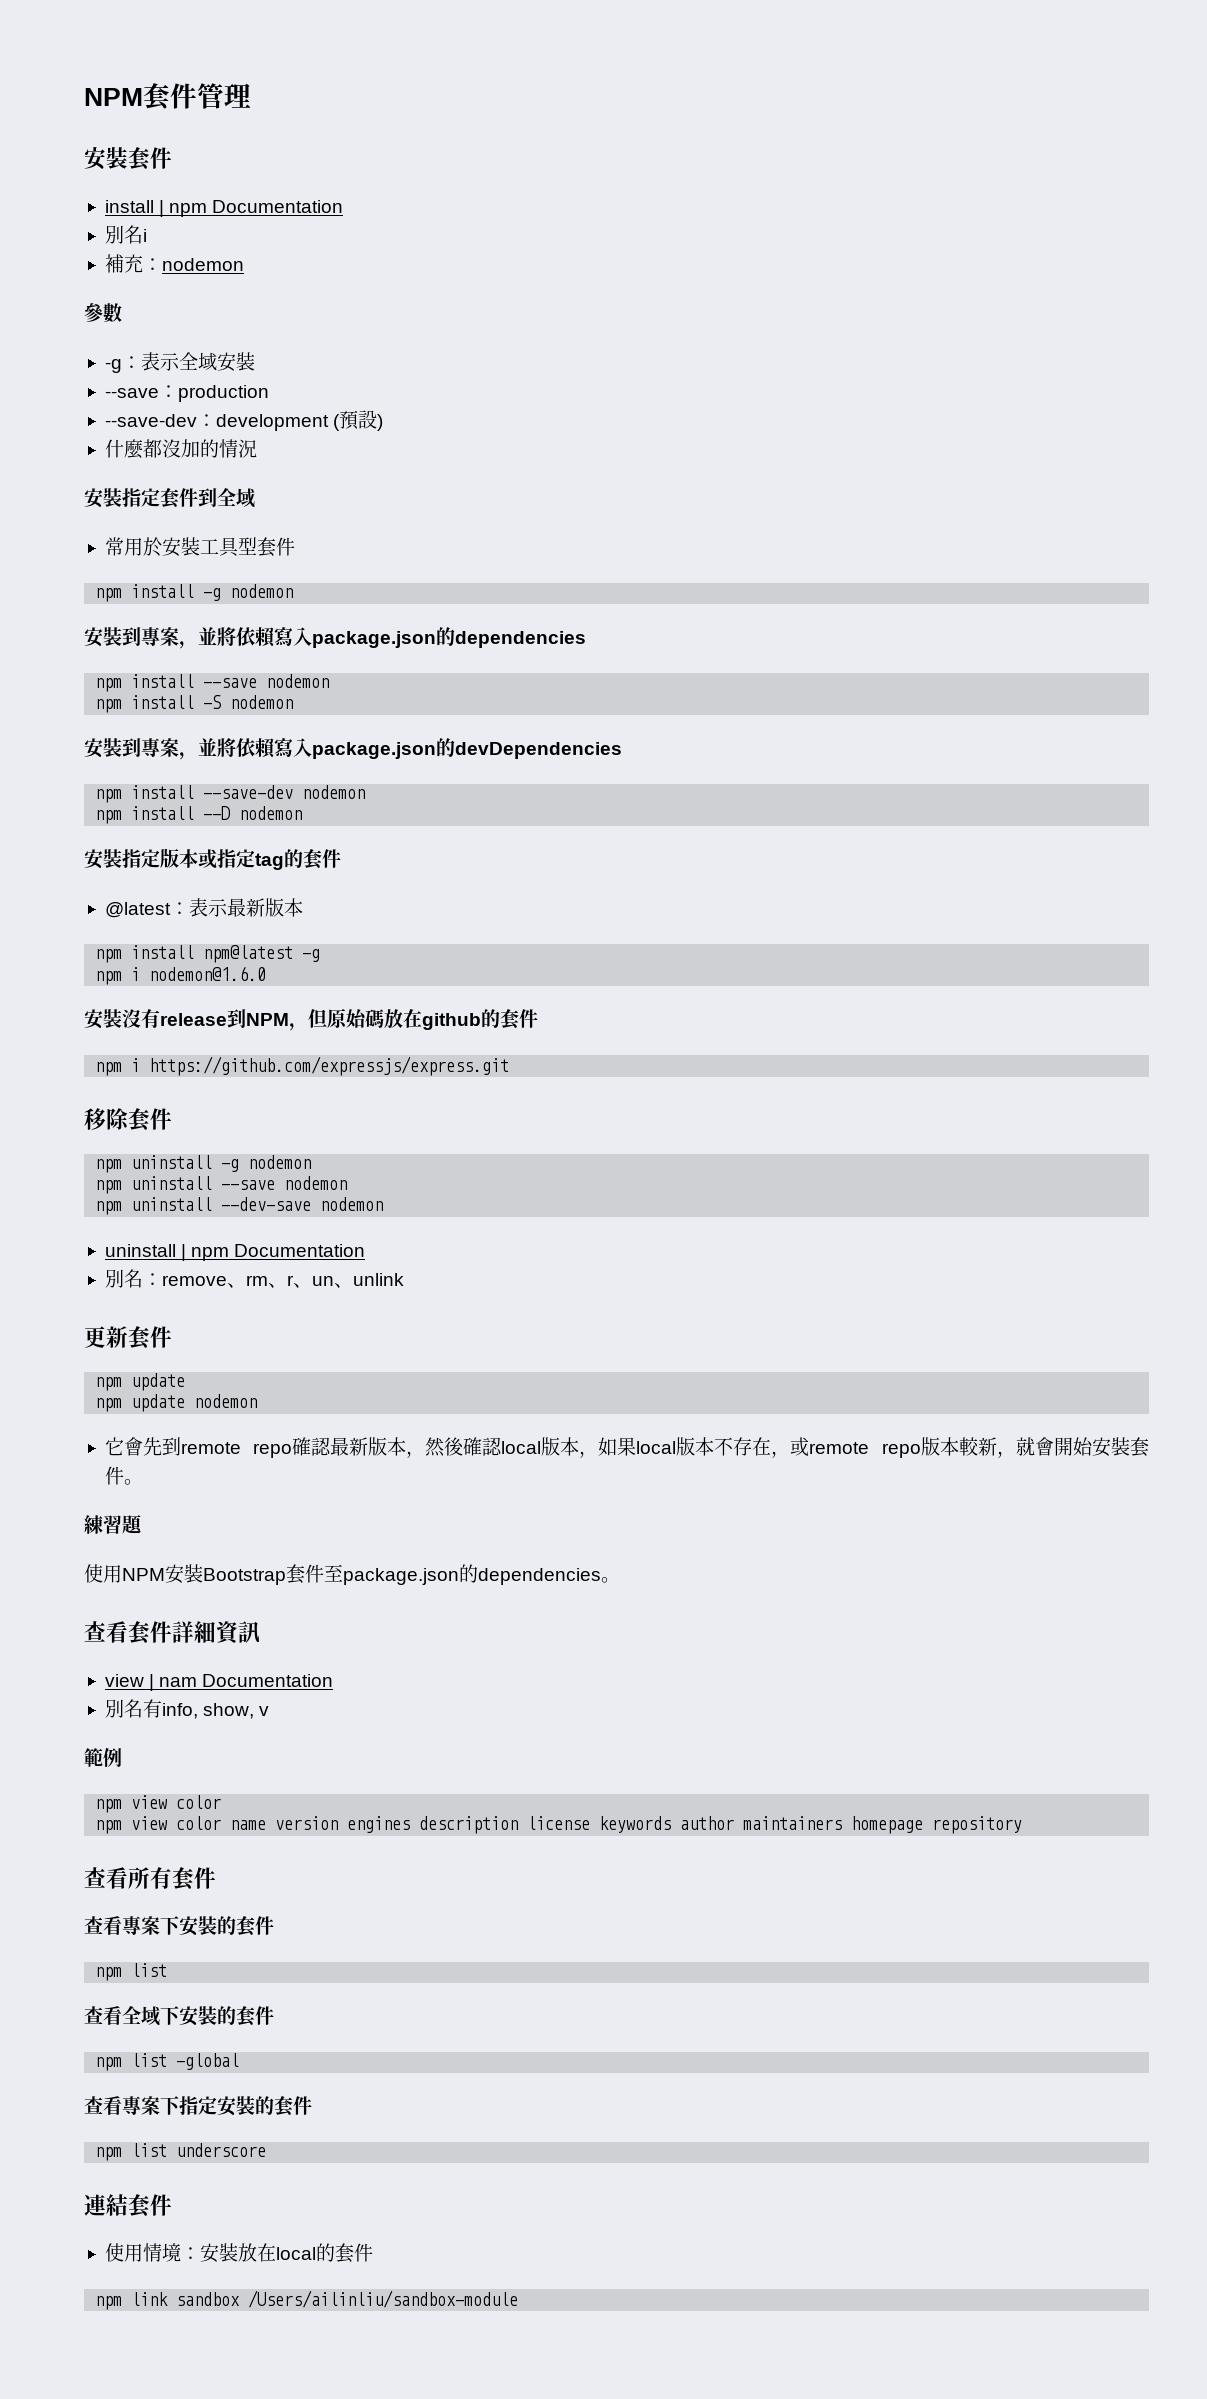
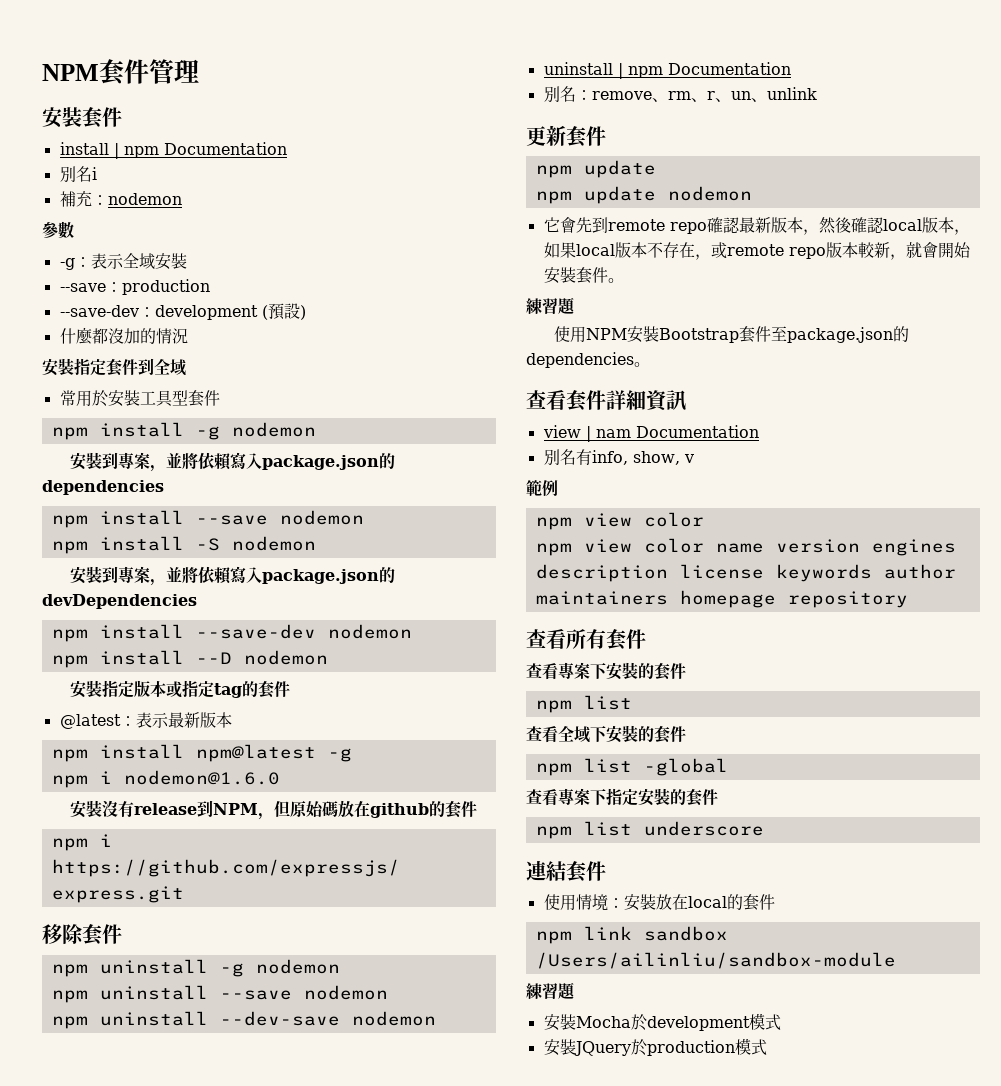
(519, 2299) none -> [526,982,576,999] [543,1013,781,1031] [543,1038,767,1056] // 練習題 // 安裝Mocha於development模式 // 安裝JQuery於production模式

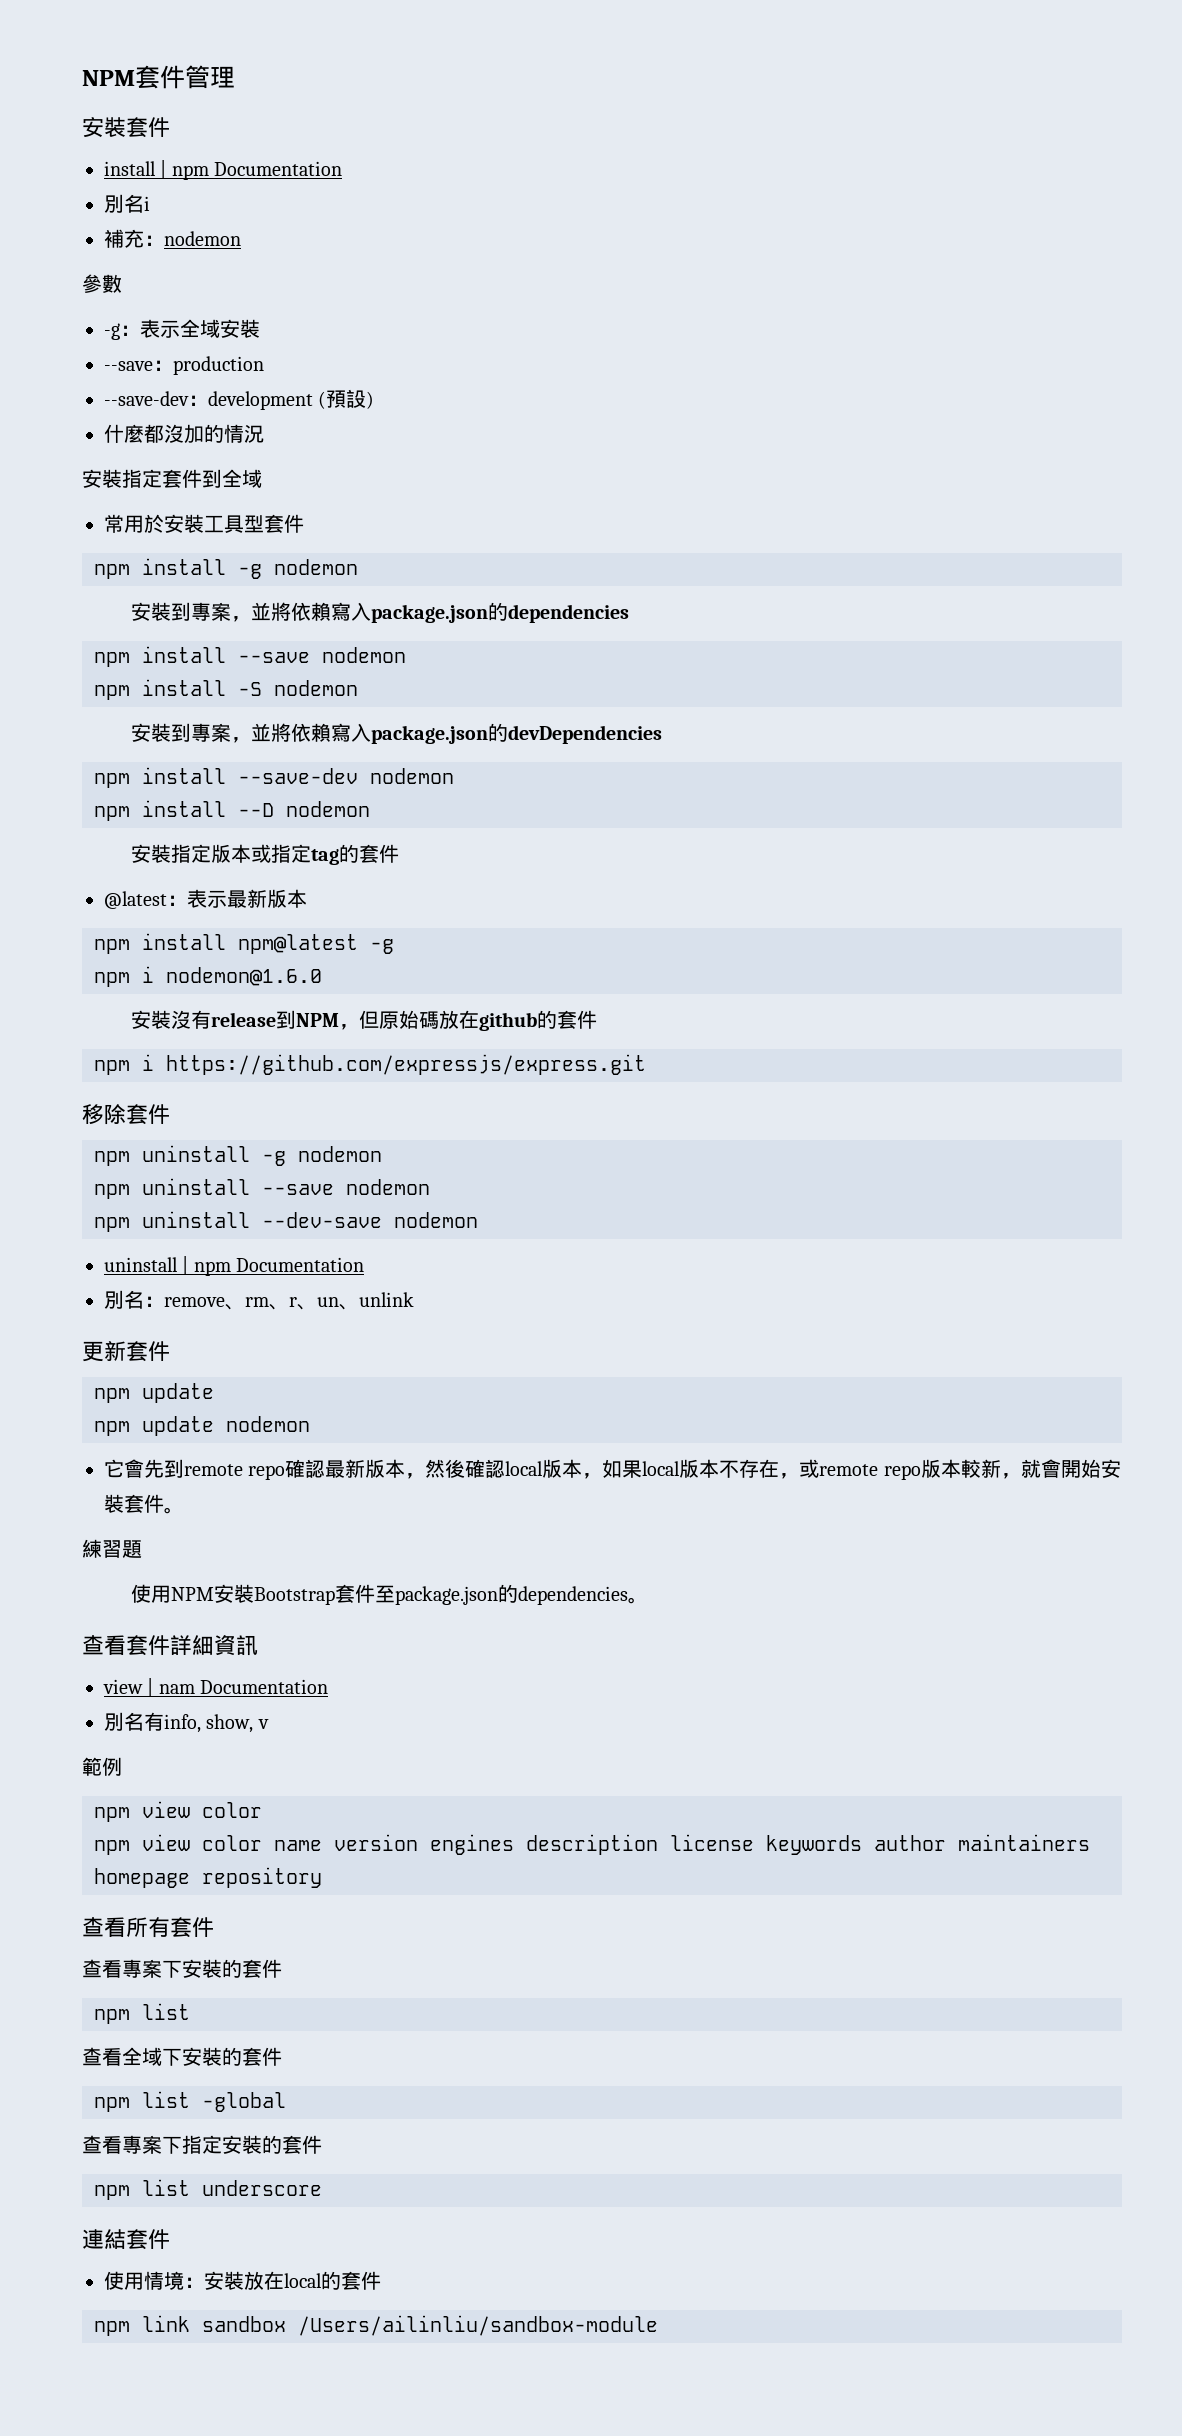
[526,982,576,999] [543,1013,781,1031] [543,1038,767,1056] // 練習題 // 安裝Mocha於development模式 // 安裝JQuery於production模式 -> (658, 2325) none

